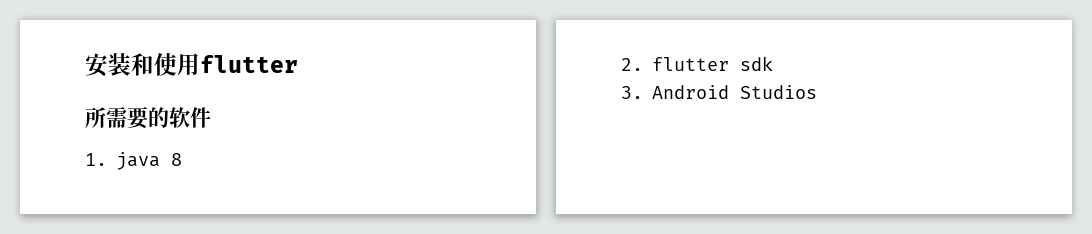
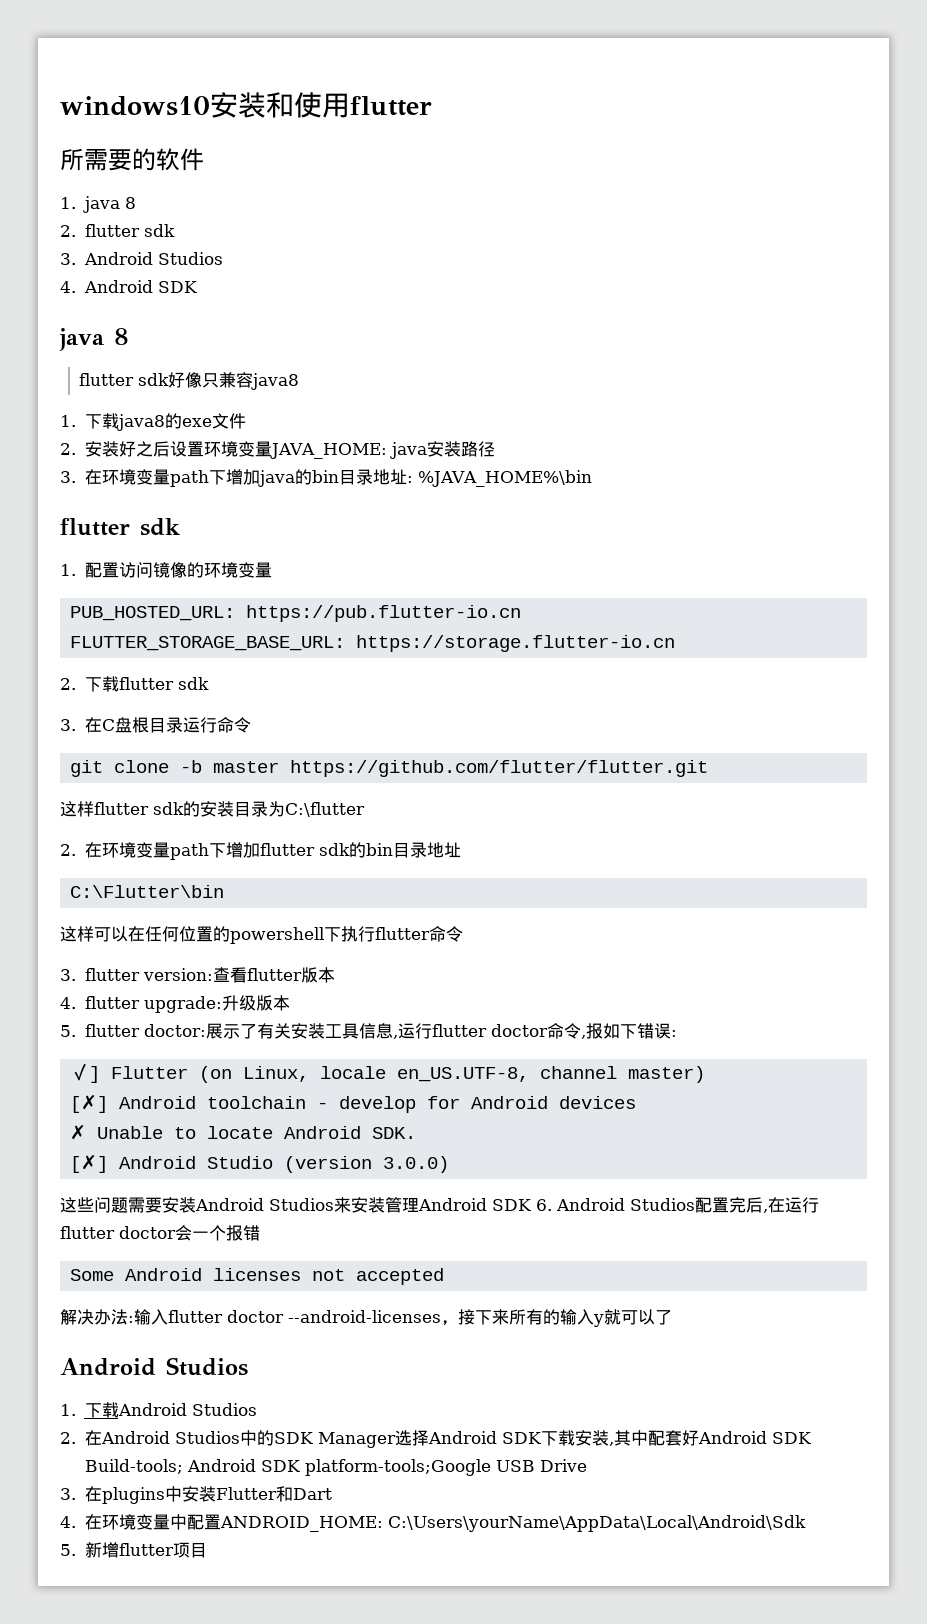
(85, 65) none -> [60,96,210,116] windows10
(817, 92) none -> [60,280,197,293] [59,328,129,351] [79,372,300,390] [60,413,246,431] [60,441,496,459] [60,469,593,487] [60,518,180,536] [60,562,272,578] [70,605,522,622] [70,635,676,652] [60,676,209,692] [60,717,251,733] [70,760,709,777] [60,801,365,817] [60,842,461,860] [70,885,225,898] [60,926,463,944] [60,967,335,983] [60,995,290,1013] [60,1023,677,1039] [70,1064,706,1083] [70,1095,637,1113] [70,1125,417,1140] [70,1155,450,1173] [60,1197,819,1213] [60,1225,260,1241] [70,1268,445,1285] [60,1309,672,1327] [60,1357,248,1376] [60,1402,257,1418] [60,1430,811,1448] [84,1459,587,1476] [60,1486,332,1504] [60,1514,806,1532] [60,1542,207,1558] // 4. Android SDK // java 8 // flutter sdk好像只兼容java8 // 1.下载java8的exe文件 // 2.安装好之后设置环境变量JAVA_HOME: java安装路径 // 3.在环境变量path下增加java的bin目录地址: %JAVA_HOME%\bin // flutter sdk // 1.配置访问镜像的环境变量 // PUB_HOSTED_URL: https://pub.flutter-io.cn // FLUTTER_STORAGE_BASE_URL: https://storage.flutter-io.cn // 2.下载flutter sdk // 3.在C盘根目录运行命令 // git clone -b master https://github.com/flutter/flutter.git // 这样flutter sdk的安装目录为C:\flutter // 2.在环境变量path下增加flutter sdk的bin目录地址 // C:\Flutter\bin // 这样可以在任何位置的powershell下执行flutter命令 // 3. flutter version:查看flutter版本 // 4. flutter upgrade:升级版本 // 5. flutter doctor:展示了有关安装工具信息,运行flutter doctor命令,报如下错误: // ✓] Flutter (on Linux, locale en_US.UTF-8, channel master) // [✗] Android toolchain - develop for Android devices // ✗ Unable to locate Android SDK. // [✗] Android Studio (version 3.0.0) // 这些问题需要安装Android Studios来安装管理Android SDK 6. Android Studios配置完后,在运行flutter doctor会一个报错 // Some Android licenses not accepted // 解决办法:输入flutter doctor --android-licenses，接下来所有的输入y就可以了 // Android Studios // 1.下载Android Studios // 2.在Android Studios中的SDK Manager选择Android SDK下载安装,其中配套好Android SDK Build-tools; Android SDK platform-tools;Google USB Drive // 3.在plugins中安装Flutter和Dart // 4.在环境变量中配置ANDROID_HOME: C:\Users\yourName\AppData\Local\Android\Sdk // 5.新增flutter项目

